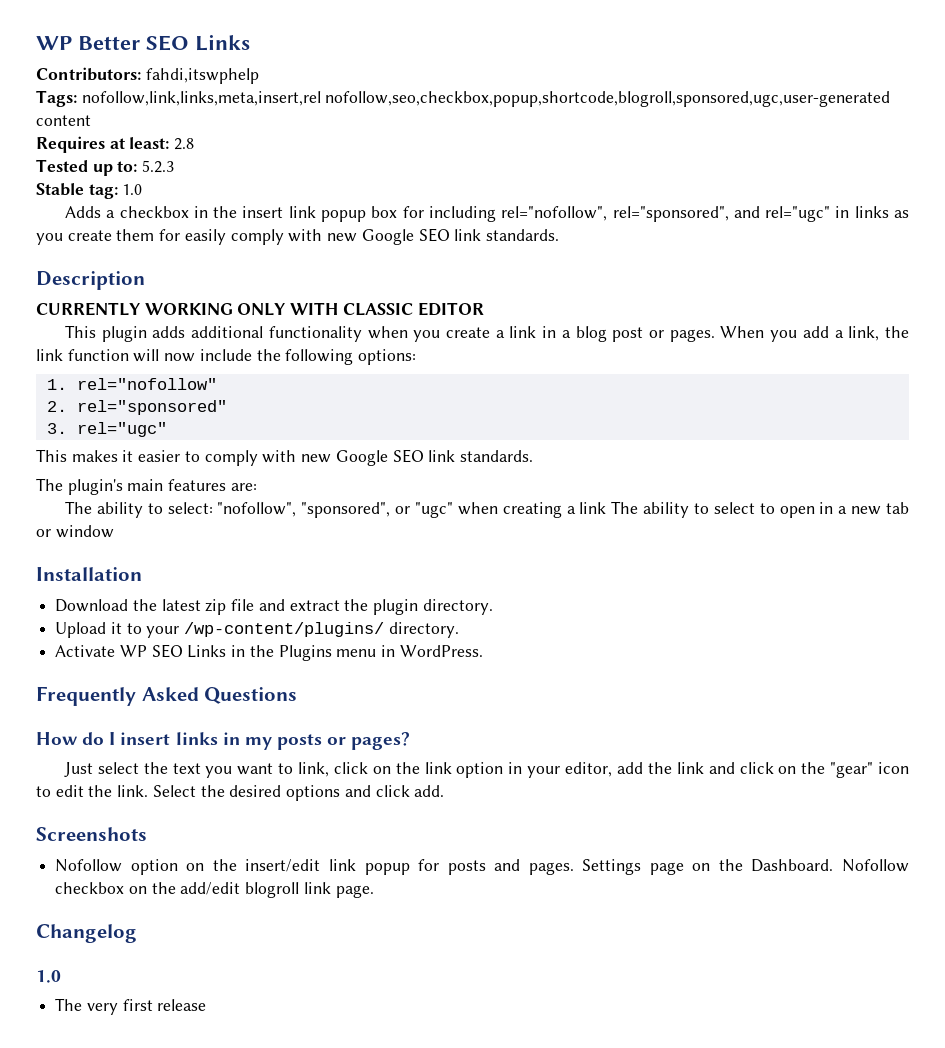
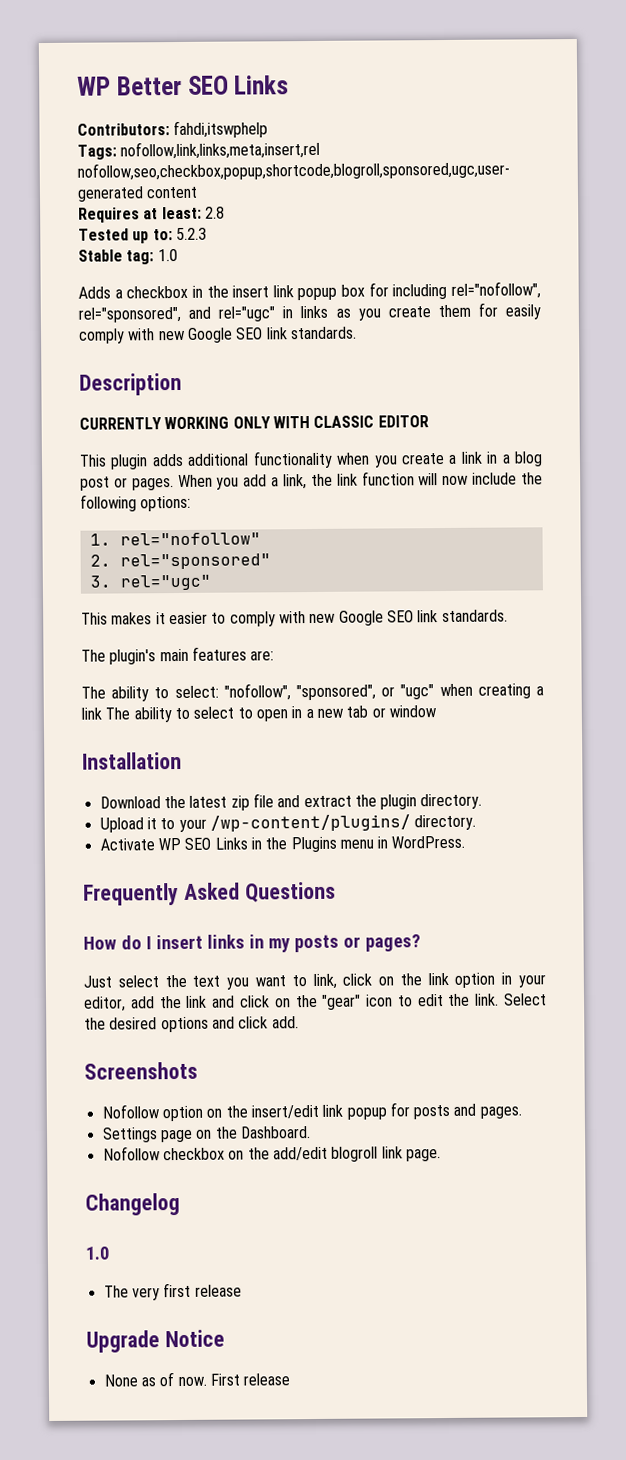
(574, 868) none -> (522, 1112) //
(834, 865) none -> (311, 1132) //
(207, 1005) none -> [86,1329,225,1353] [103,1372,291,1387] // Upgrade Notice // None as of now. First release

